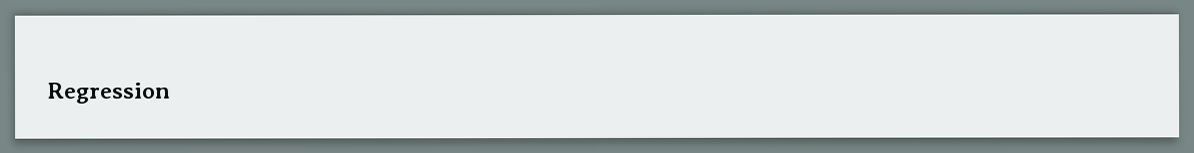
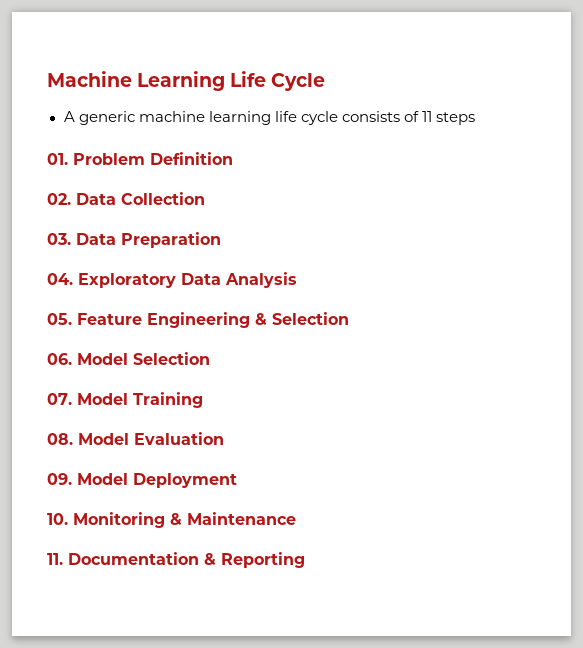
[47,82,171,104] Regression -> [47,71,326,91] [63,111,475,125] [47,152,233,165] [47,192,205,205] [47,232,221,248] [47,272,297,288] [47,312,349,328] [47,352,210,365] [47,392,203,408] [47,432,224,445] [47,473,237,488] [47,512,296,528] [47,552,305,568] Machine Learning Life Cycle // A generic machine learning life cycle consists of 11 steps // 01. Problem Definition // 02. Data Collection // 03. Data Preparation // 04. Exploratory Data Analysis // 05. Feature Engineering & Selection // 06. Model Selection // 07. Model Training // 08. Model Evaluation // 09. Model Deployment // 10. Monitoring & Maintenance // 11. Documentation & Reporting

